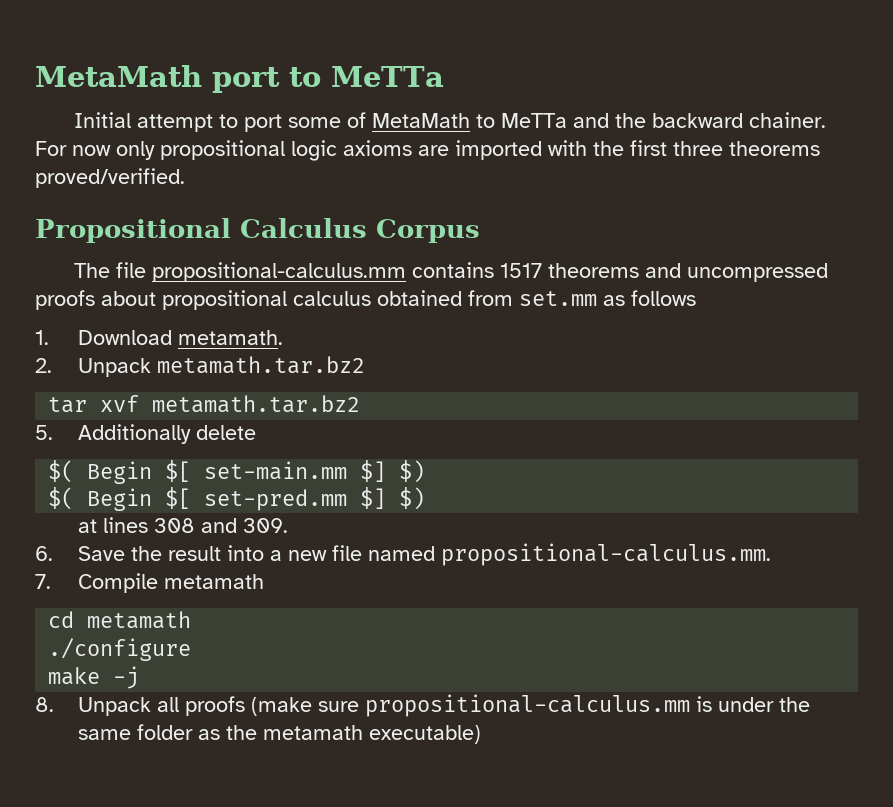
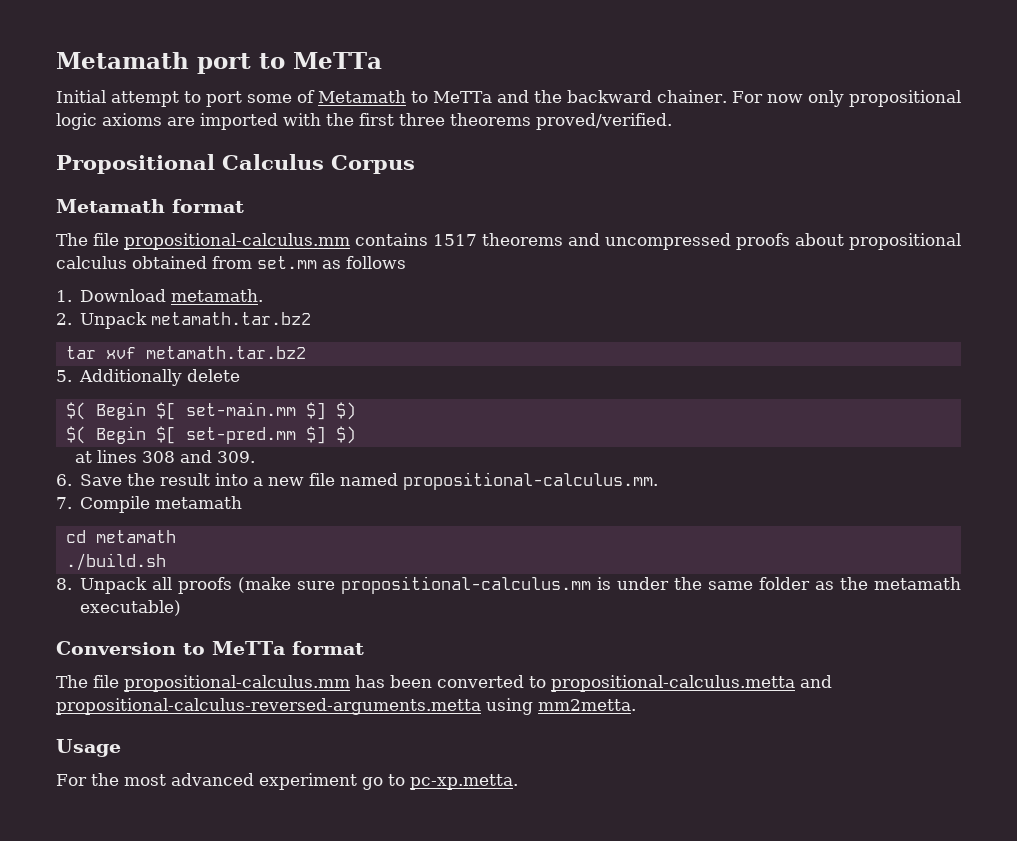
[35,65,202,87] MetaMath -> [56,52,189,69] Metamath
[372,113,471,128] MetaMath -> [318,90,407,103] Metamath
(480, 231) none -> [56,199,244,213] // Metamath format
[48,638,192,661] [48,666,140,689] ./configure // make -j -> [65,553,166,571] ./build.sh
(481, 734) none -> [56,641,364,655] [56,675,832,692] [56,698,636,715] [56,739,121,757] [56,773,518,790] // Conversion to MeTTa format // The file propositional-calculus.mm has been converted to propositional-calculus.metta and propositional-calculus-reversed-arguments.metta using mm2metta. // Usage // For the most advanced experiment go to pc-xp.metta.

